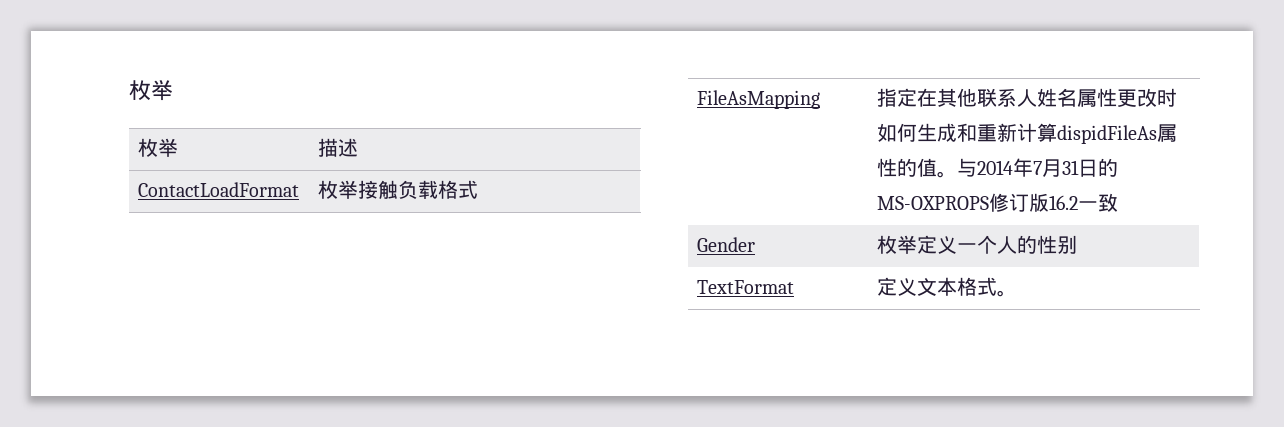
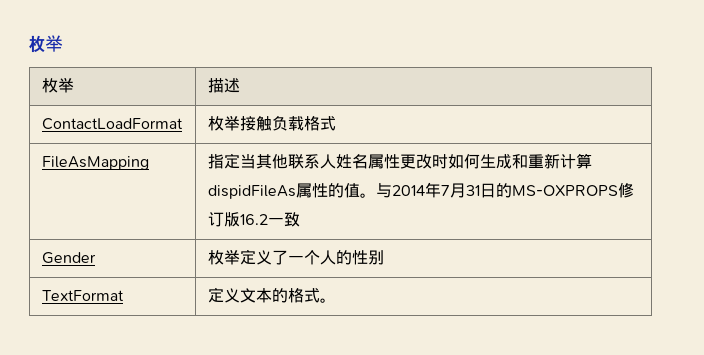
[917,88,938,107] 在 -> [239,154,256,169] 当
(958, 245) none -> [271,250,288,265] 了
(958, 286) none -> [271,288,288,303] 的

